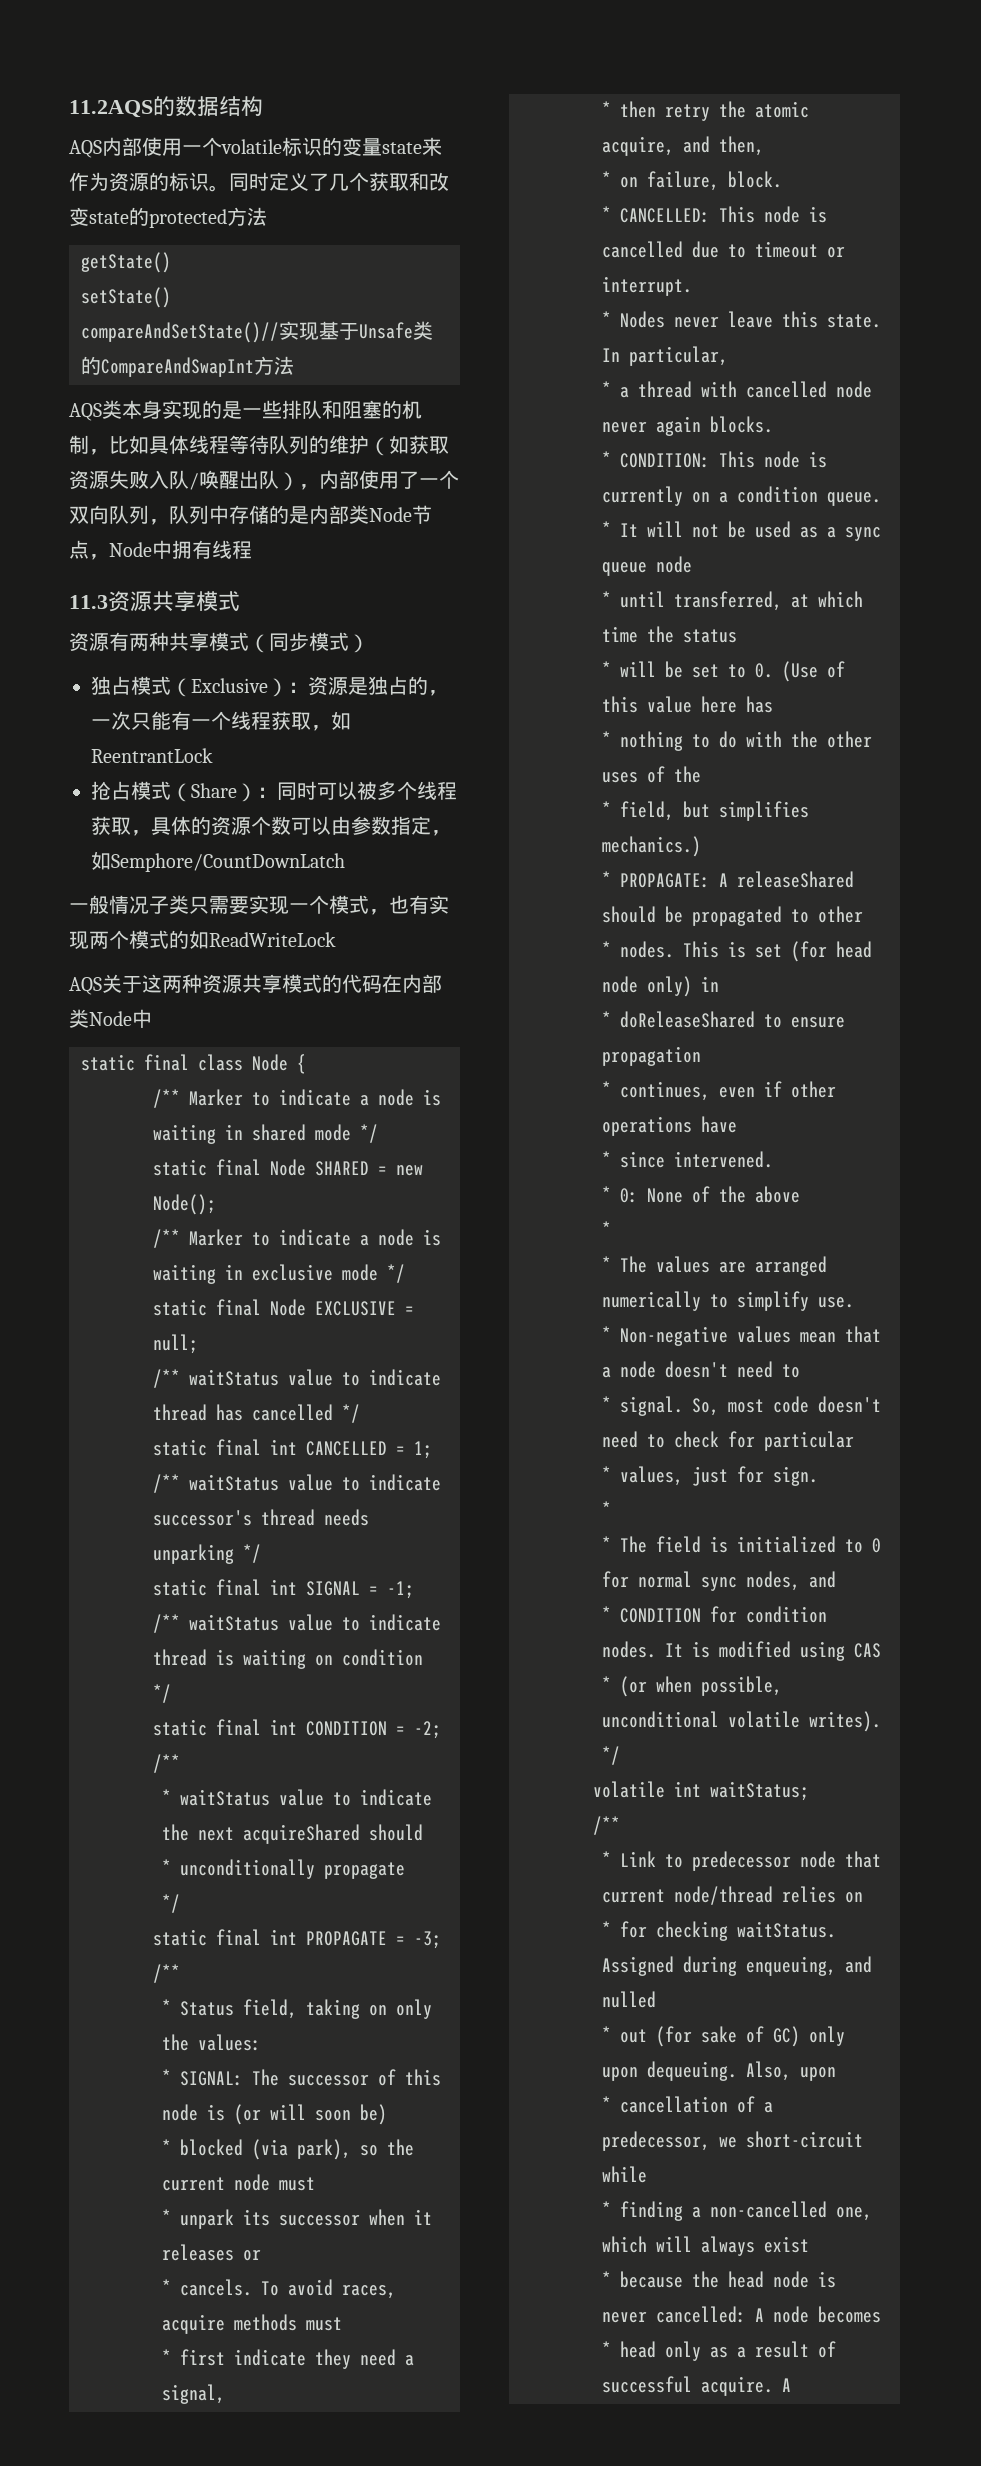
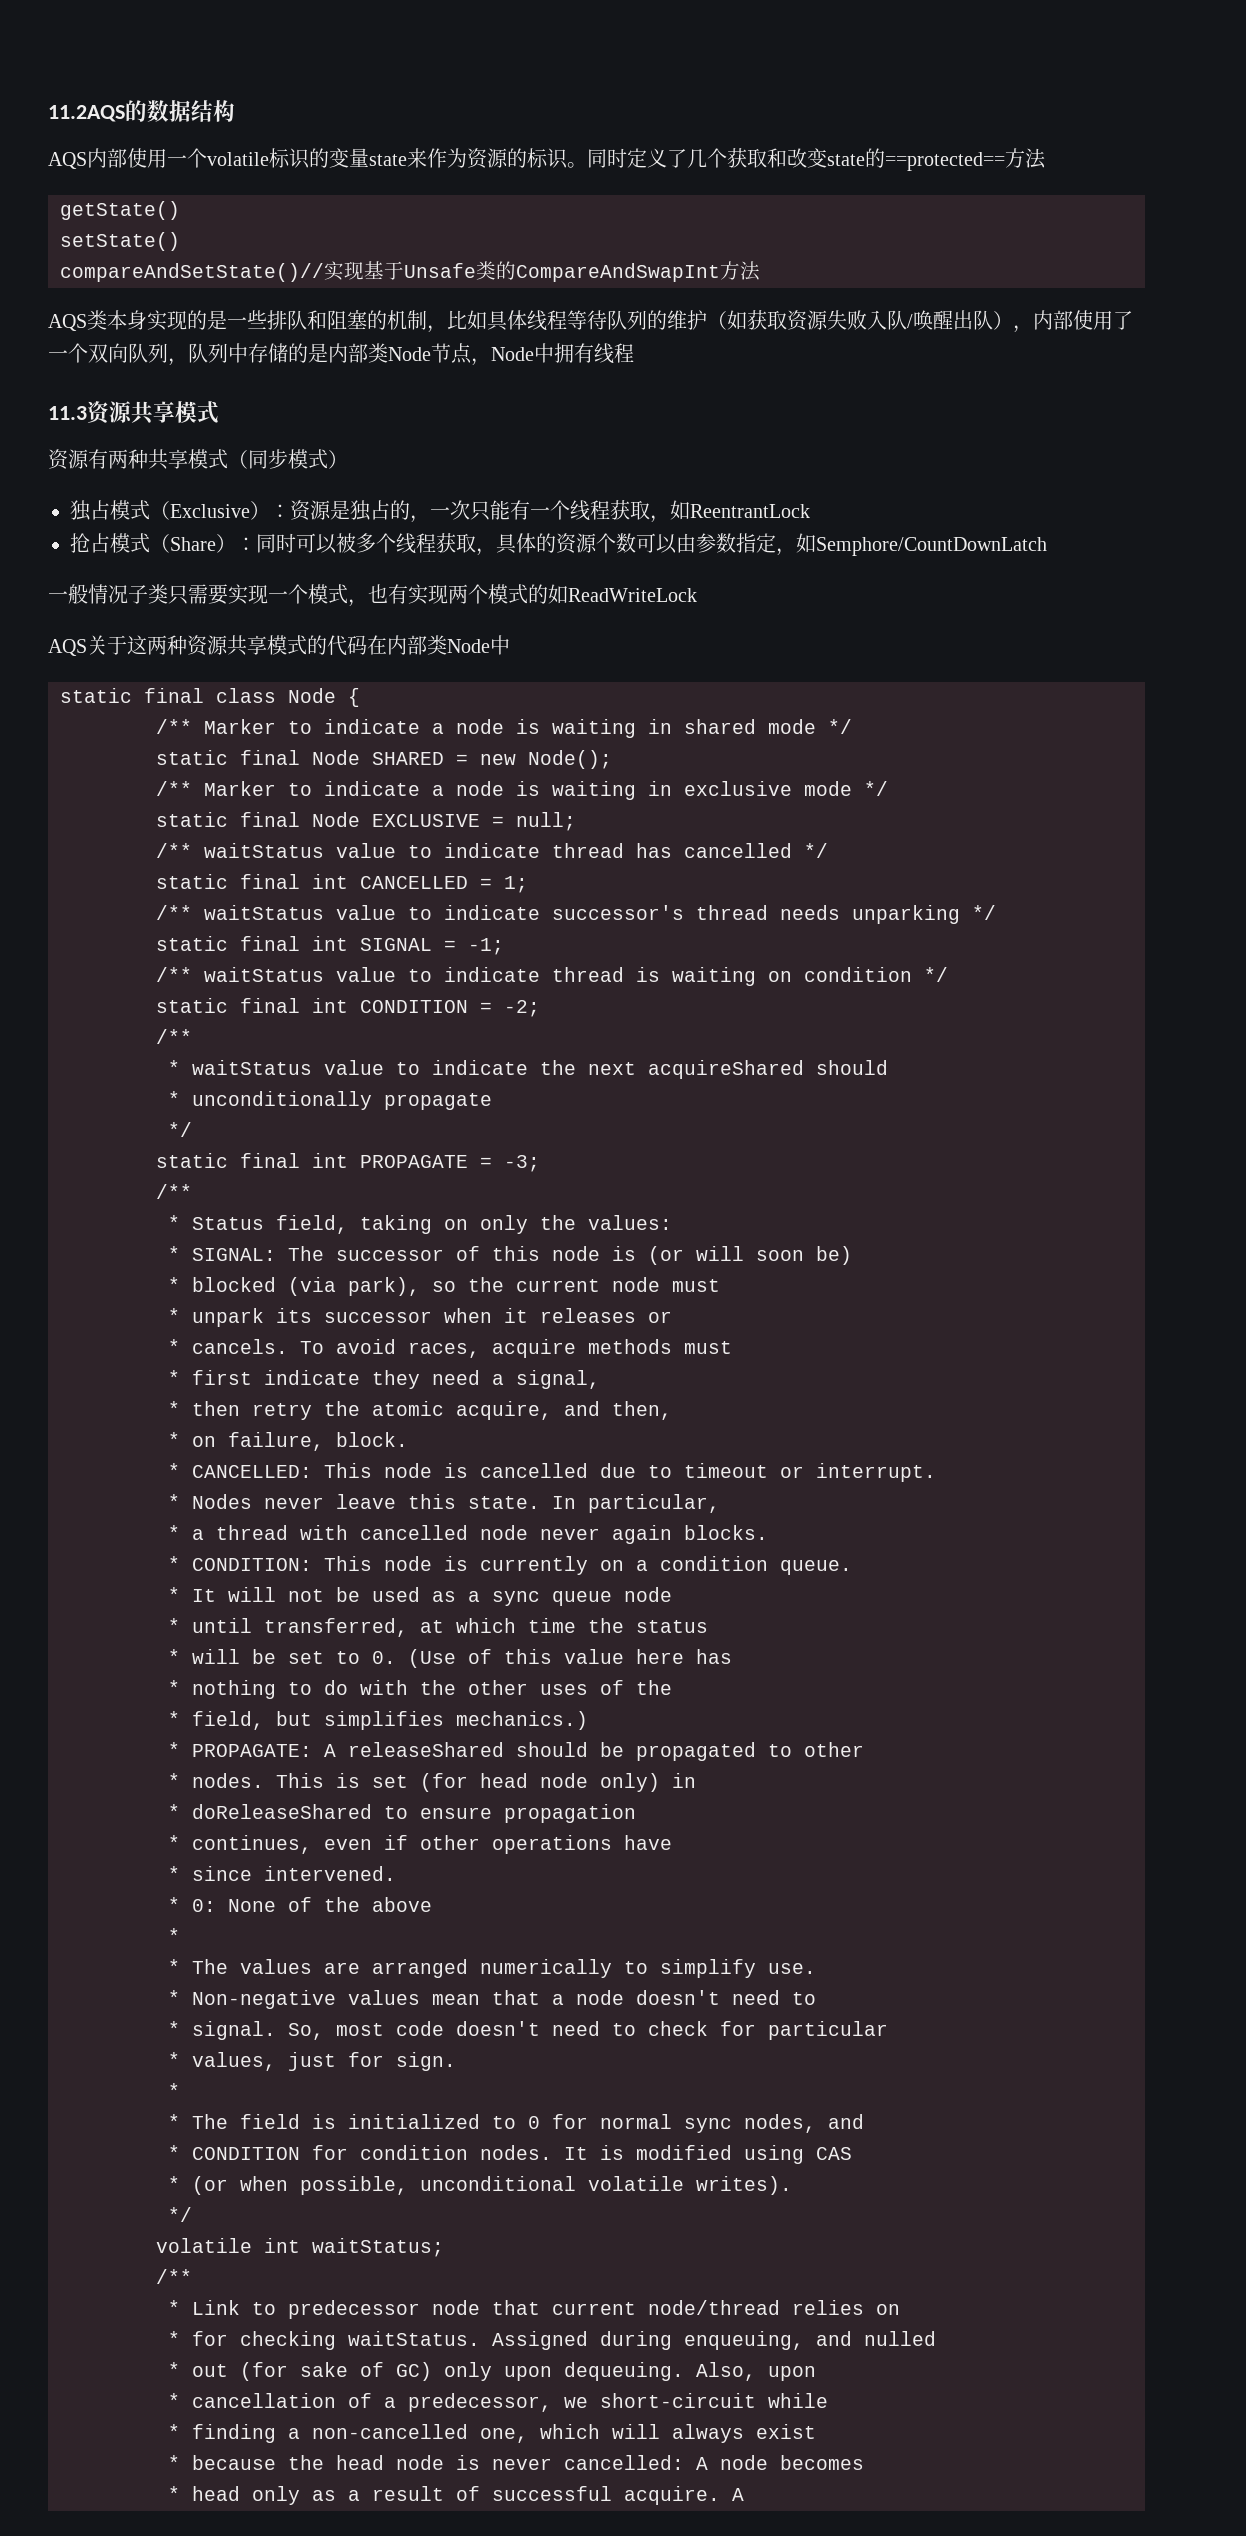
[149,209,227,228] protected -> [885,152,1005,171] ==protected==

